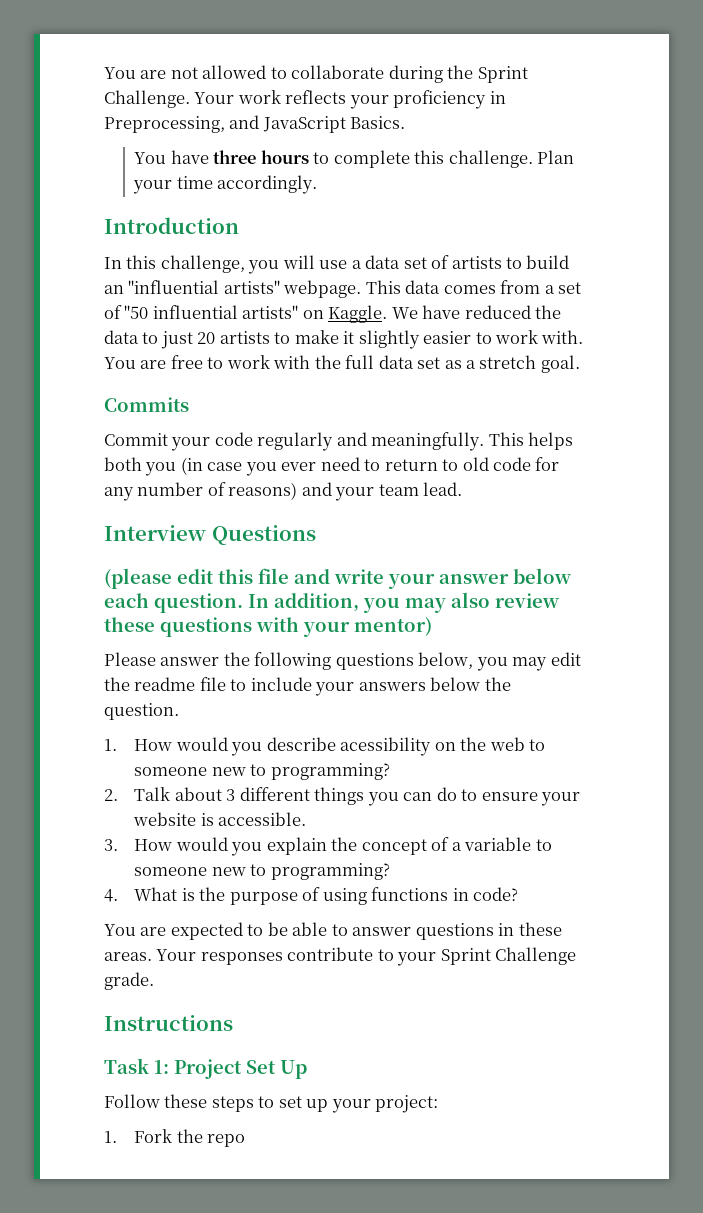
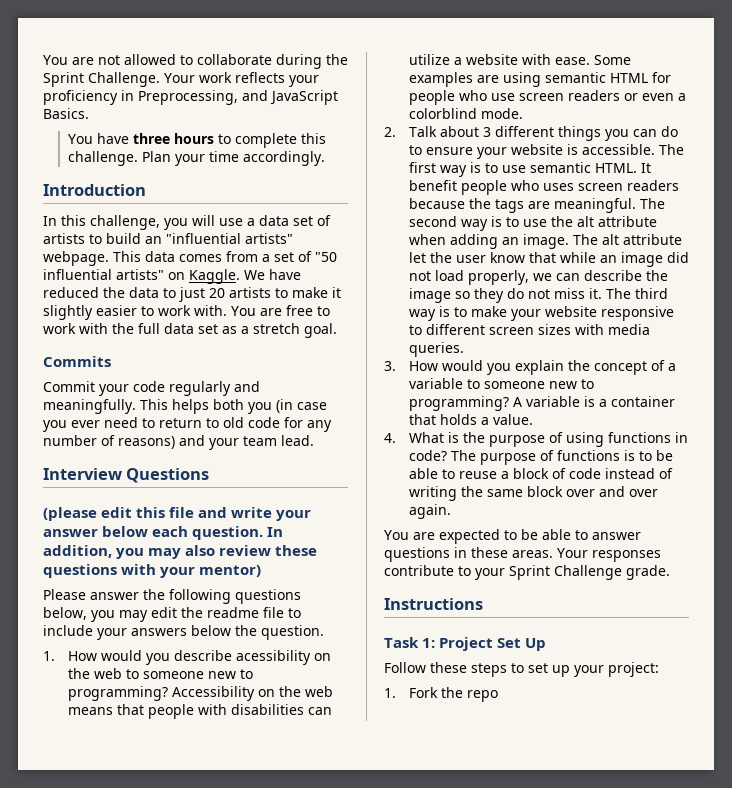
(390, 771) none -> [171,686,333,701] [67,704,332,719] [408,54,631,65] [408,72,671,87] [408,90,686,105] [408,108,523,119] Accessibility on the web means that people with disabilities can utilize a website with ease. Some examples are using semantic HTML for people who use screen readers or even a colorblind mode.
(307, 819) none -> [658,144,684,155] [408,162,651,177] [408,180,679,195] [408,198,665,213] [408,216,657,231] [408,234,682,249] [408,252,689,267] [408,270,668,285] [408,288,668,303] [408,306,674,321] [408,324,650,335] [408,342,464,357] The first way is to use semantic HTML. It benefit people who uses screen readers because the tags are meaningful. The second way is to use the alt attribute when adding an image. The alt attribute let the user know that while an image did not load properly, we can describe the image so they do not miss it. The third way is to make your website responsive to different screen sizes with media queries.
(390, 871) none -> [512,396,675,407] [408,414,533,425] A variable is a container that holds a value.
(519, 894) none -> [450,450,673,465] [408,468,673,479] [408,486,658,501] [408,504,451,519] The purpose of functions is to be able to reuse a block of code instead of writing the same block over and over again.

